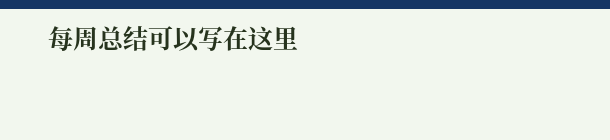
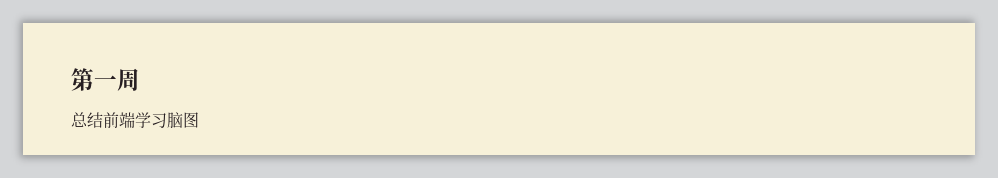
[48,26,73,52] 每 -> [71,68,117,91] 第一
[98,26,298,52] 总结可以写在这里 -> [71,112,199,128] // 总结前端学习脑图

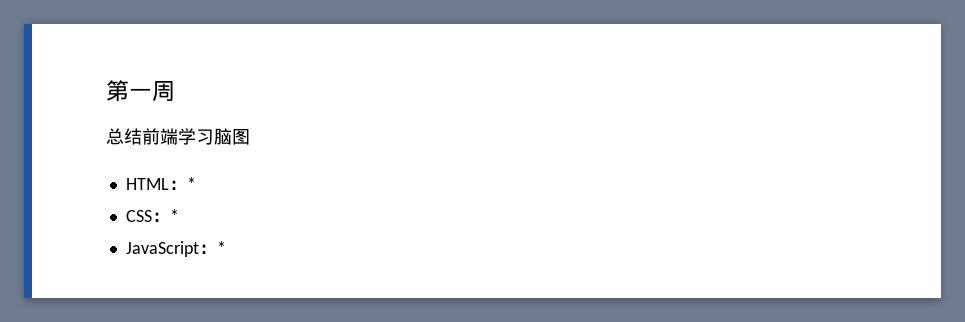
(199, 120) none -> [125,177,196,190] [125,209,179,222] [125,241,226,257] // HTML：* // CSS：* // JavaScript：*

